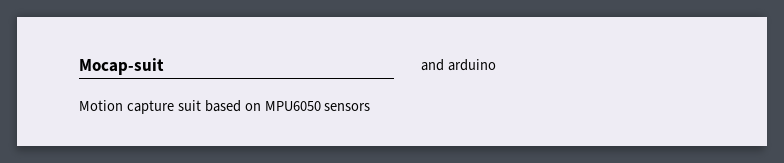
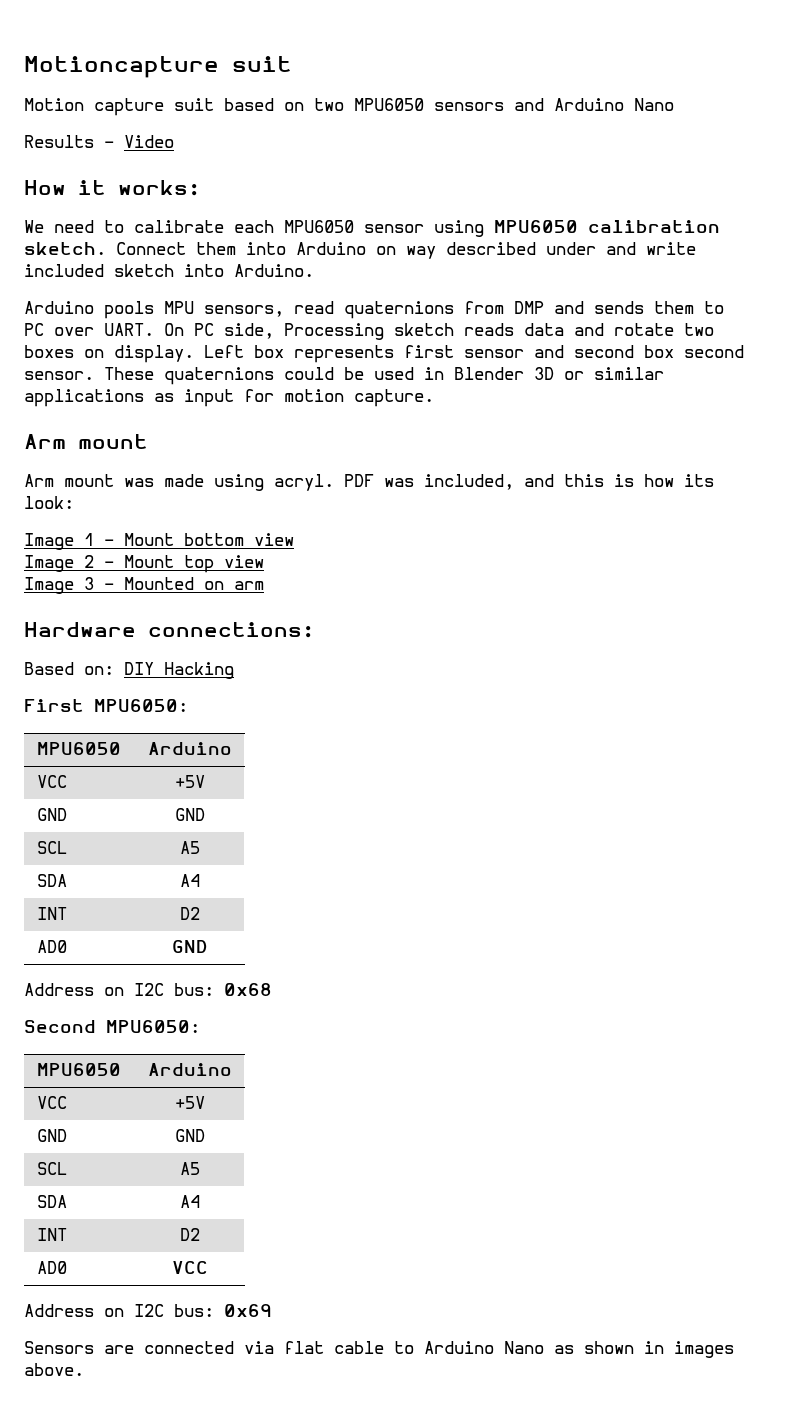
[79,58,164,75] Mocap-suit -> [24,56,292,78] Motioncapture suit
(261, 107) none -> [314,98,344,111] two
[447,59,496,71] arduino -> [554,98,674,111] [24,135,174,148] [24,180,200,196] [24,220,720,237] [24,242,696,259] [24,264,314,277] [24,301,724,319] [24,323,714,340] [24,345,744,363] [24,367,664,385] [24,389,434,407] [24,434,148,449] [24,474,714,491] [24,496,74,509] [24,533,294,550] [24,555,264,573] [24,577,264,594] [24,622,314,638] [24,662,234,679] [24,699,188,712] [36,742,121,755] [147,742,232,755] [36,775,67,788] [174,775,205,788] [36,808,67,821] [174,808,205,821] [36,841,67,854] [179,841,200,854] [36,874,67,887] [179,874,200,887] [36,907,67,920] [179,907,200,920] [36,940,67,953] [172,940,207,953] [24,983,272,996] [24,1020,200,1033] [36,1063,121,1076] [147,1063,232,1076] [36,1096,67,1109] [174,1096,205,1109] [36,1129,67,1142] [174,1129,205,1142] [36,1162,67,1175] [179,1162,200,1175] [36,1195,67,1208] [179,1195,200,1208] [36,1228,67,1241] [179,1228,200,1241] [36,1261,67,1274] [171,1261,208,1274] [24,1304,272,1317] [24,1341,734,1358] [24,1363,84,1376] Arduino Nano // Results - Video // How it works: // We need to calibrate each MPU6050 sensor using MPU6050 calibration sketch. Connect them into Arduino on way described under and write included sketch into Arduino. // Arduino pools MPU sensors, read quaternions from DMP and sends them to PC over UART. On PC side, Processing sketch reads data and rotate two boxes on display. Left box represents first sensor and second box second sensor. These quaternions could be used in Blender 3D or similar applications as input for motion capture. // Arm mount // Arm mount was made using acryl. PDF was included, and this is how its look: // Image 1 - Mount bottom view // Image 2 - Mount top view // Image 3 - Mounted on arm // Hardware connections: // Based on: DIY Hacking // First MPU6050: // MPU6050 | Arduino // VCC | +5V // GND | GND // SCL | A5 // SDA | A4 // INT | D2 // AD0 | GND // Address on I2C bus: 0x68 // Second MPU6050: // MPU6050 | Arduino // VCC | +5V // GND | GND // SCL | A5 // SDA | A4 // INT | D2 // AD0 | VCC // Address on I2C bus: 0x69 // Sensors are connected via flat cable to Arduino Nano as shown in images above.

